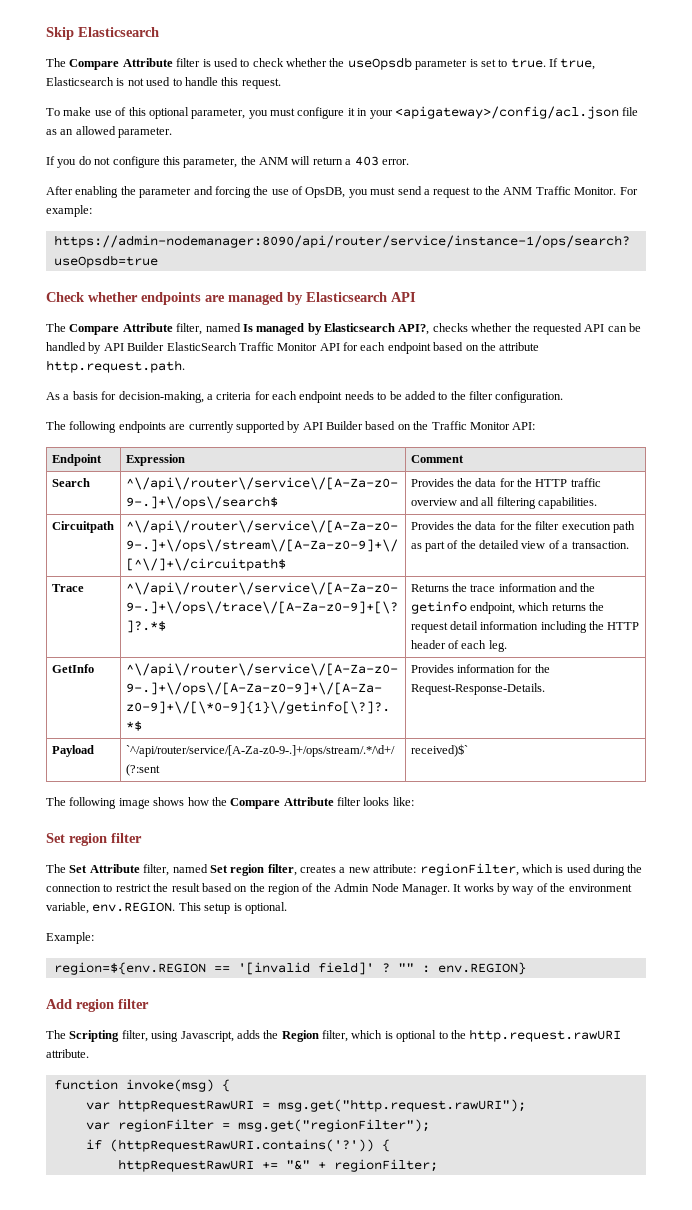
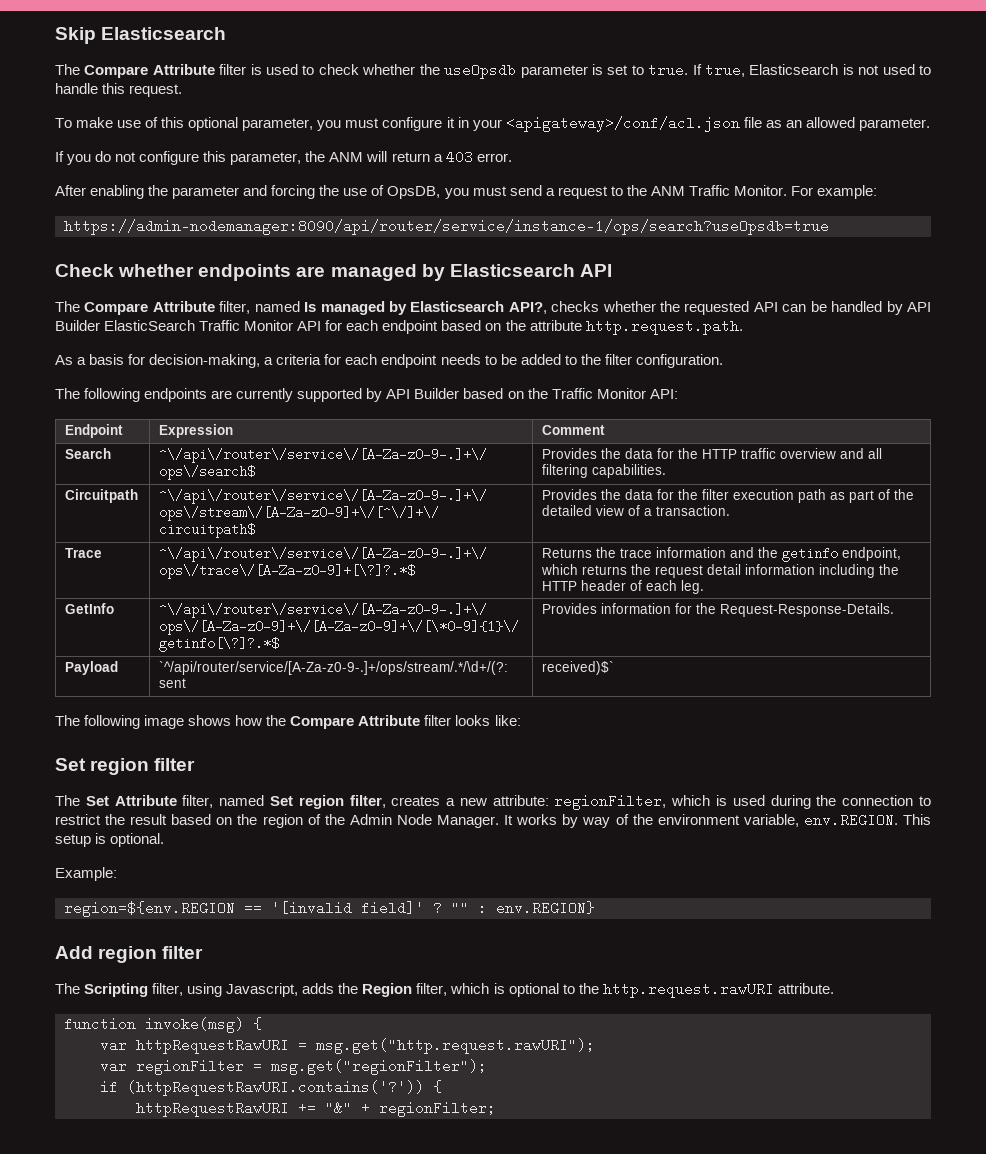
[394,106,619,119] <apigateway>/config/acl.json -> [505,116,740,132] <apigateway>/conf/acl.json

